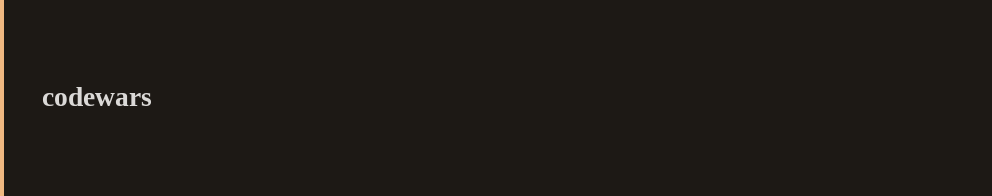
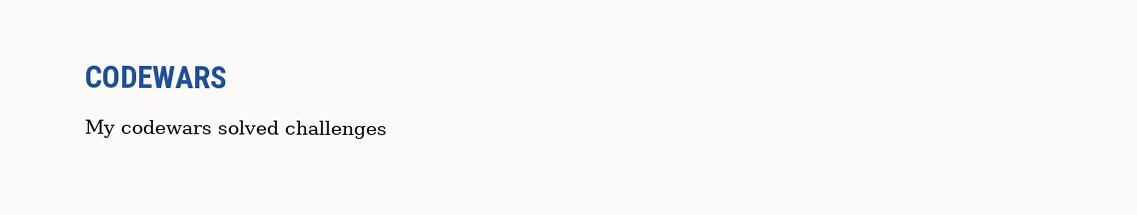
[42,87,152,106] codewars -> [85,65,227,89] [84,119,387,140] CODEWARS // My codewars solved challenges

